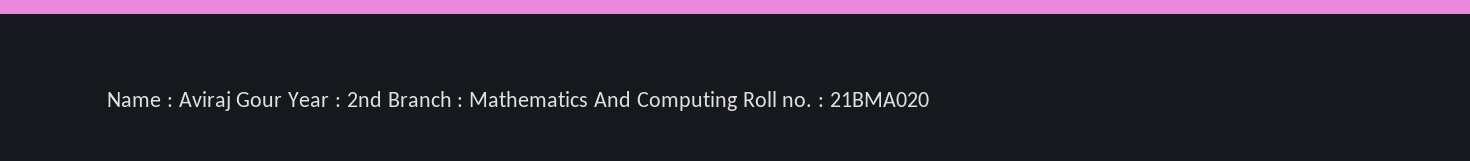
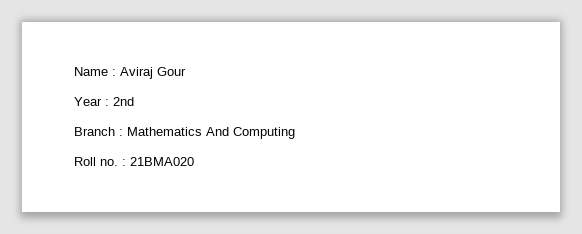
(283, 99) none -> (186, 71) //
(382, 99) none -> (134, 101) //
(737, 101) none -> (295, 133) //

